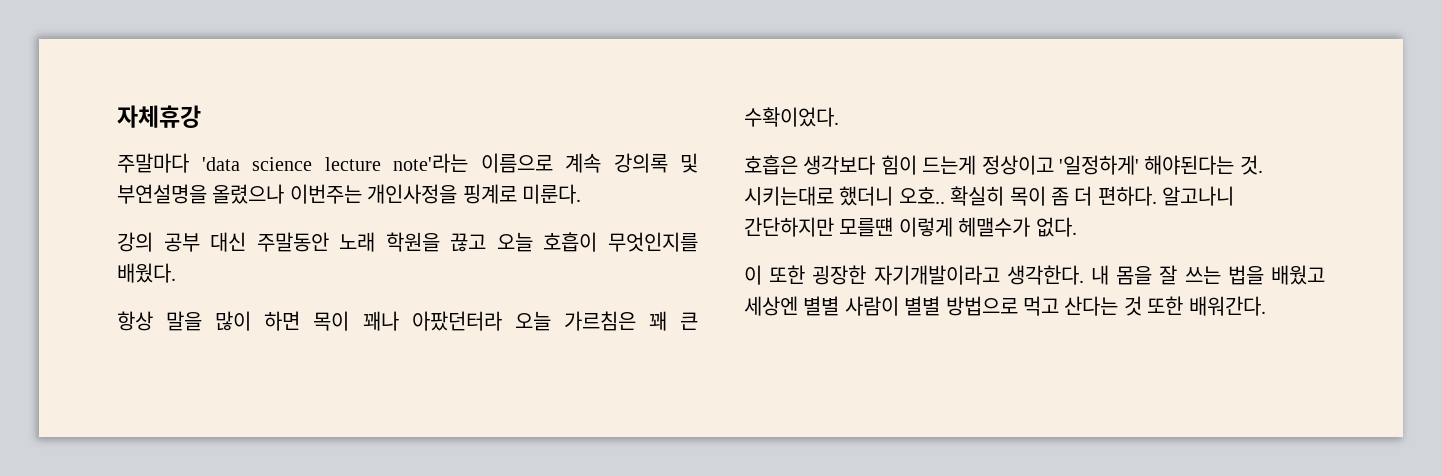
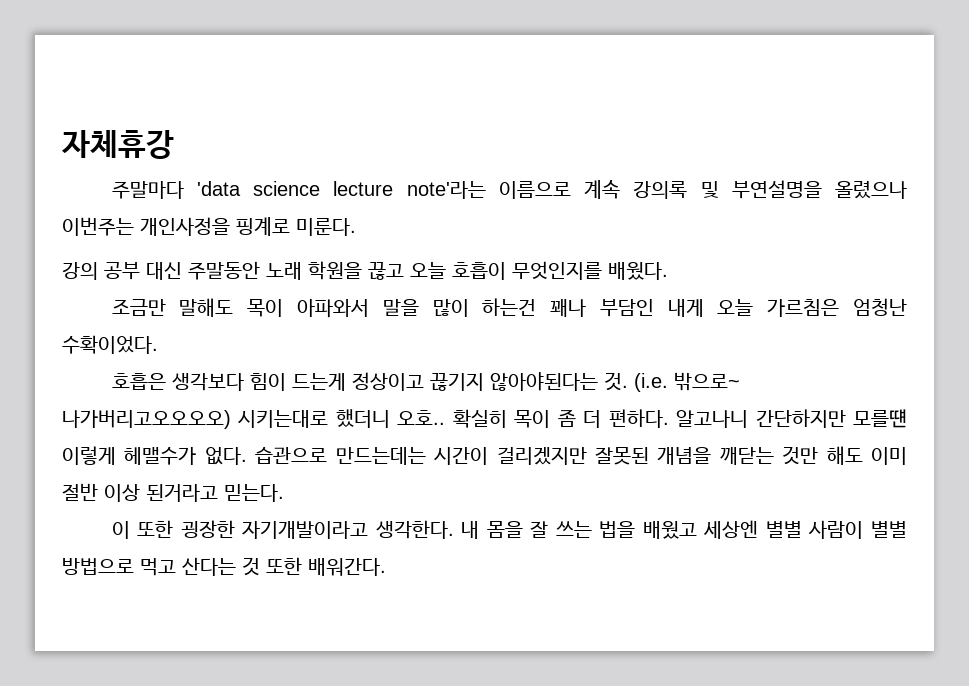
[117,311,699,331] 항상 말을 많이 하면 목이 꽤나 아팠던터라 오늘 가르침은 꽤 큰 -> [111,298,907,318] 조금만 말해도 목이 아파와서 말을 많이 하는건 꽤나 부담인 내게 오늘 가르침은 엄청난
[1059,155,1263,175] '일정하게' 해야된다는 것. -> [429,372,740,392] [62,410,231,429] 끊기지 않아야된다는 것. (i.e. 밖으로~ 나가버리고오오오오)
(1077, 227) none -> [255,446,907,465] [62,483,284,502] 습관으로 만드는데는 시간이 걸리겠지만 잘못된 개념을 깨닫는 것만 해도 이미 절반 이상 된거라고 믿는다.

